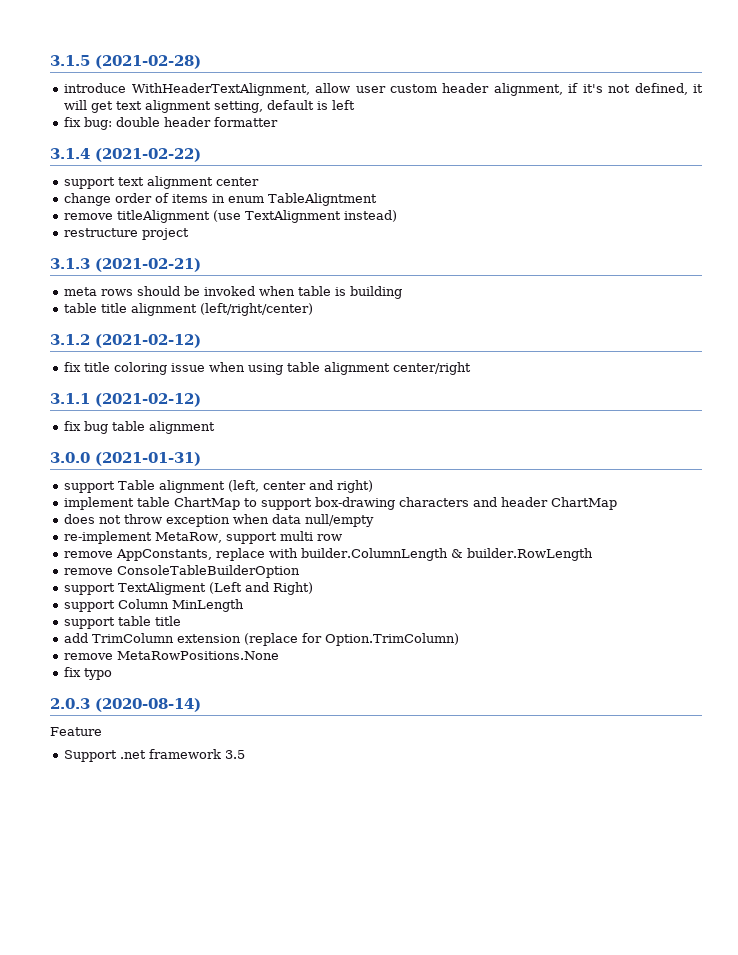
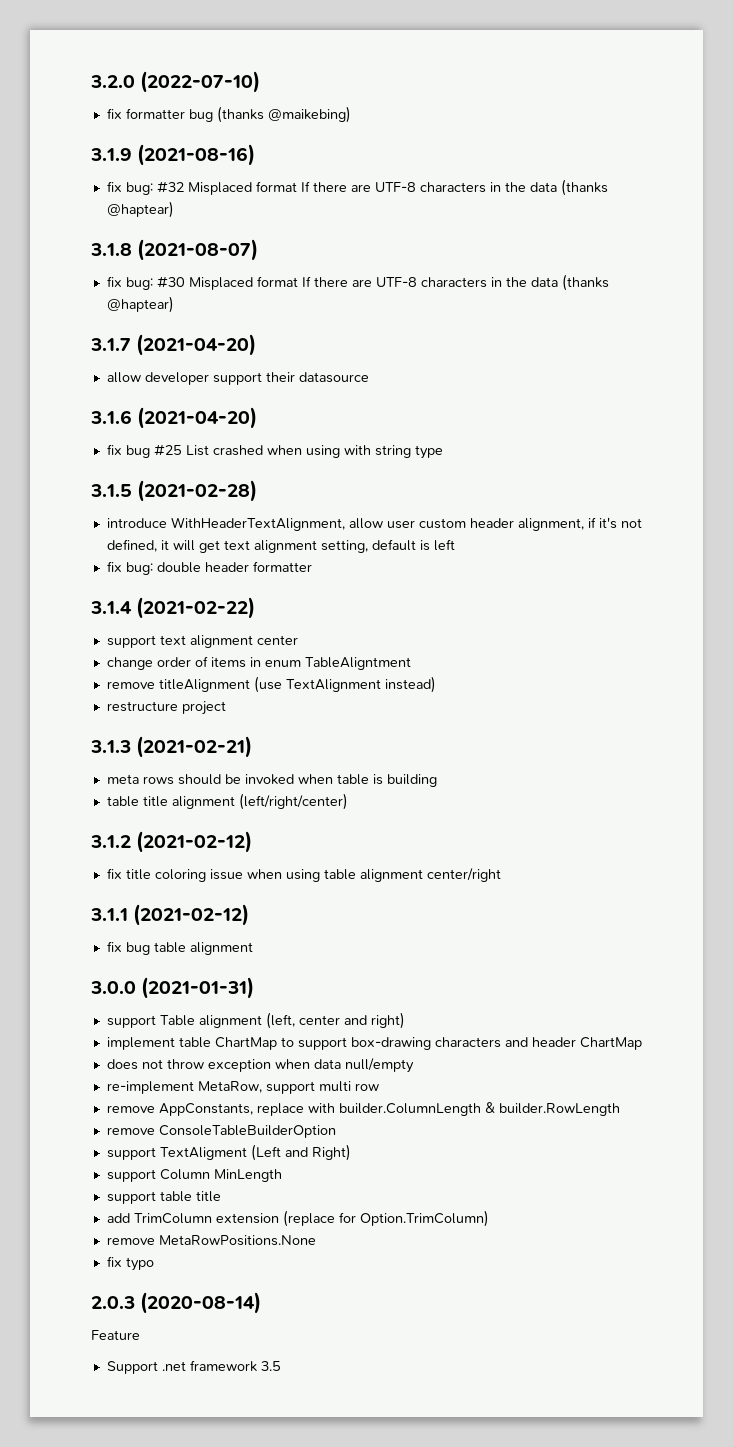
(50, 60) none -> [90,71,261,93] [106,106,351,123] [90,144,256,166] [106,179,608,196] [106,201,174,218] [90,239,259,261] [106,274,609,291] [106,296,174,313] [90,334,257,356] [106,372,369,385] [90,407,258,429] [106,444,443,459] 3.2.0 (2022-07-10) // fix formatter bug (thanks @maikebing) // 3.1.9 (2021-08-16) // fix bug: #32 Misplaced format If there are UTF-8 characters in the data (thanks @haptear) // 3.1.8 (2021-08-07) // fix bug: #30 Misplaced format If there are UTF-8 characters in the data (thanks @haptear) // 3.1.7 (2021-04-20) // allow developer support their datasource // 3.1.6 (2021-04-20) // fix bug #25 List crashed when using with string type //

